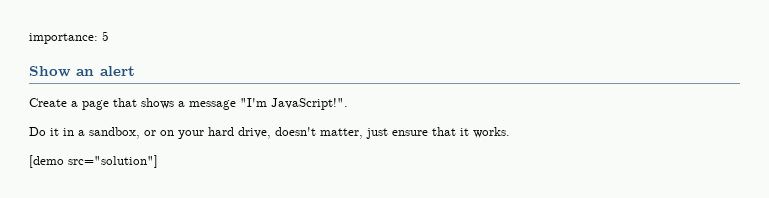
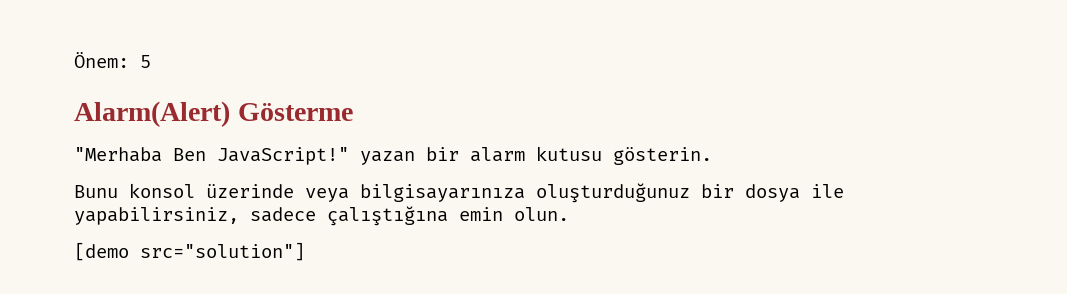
[29,33,98,44] importance: -> [74,52,129,68] Önem:
[29,66,135,77] [29,98,348,110] [29,127,510,139] Show an alert // Create a page that shows a message "I'm JavaScript!". // Do it in a sandbox, or on your hard drive, doesn't matter, just ensure that it works. -> [74,101,353,127] [74,146,712,165] [74,183,844,203] [74,206,569,226] Alarm(Alert) Gösterme // "Merhaba Ben JavaScript!" yazan bir alarm kutusu gösterin. // Bunu konsol üzerinde veya bilgisayarınıza oluşturduğunuz bir dosya ile yapabilirsiniz, sadece çalıştığına emin olun.

